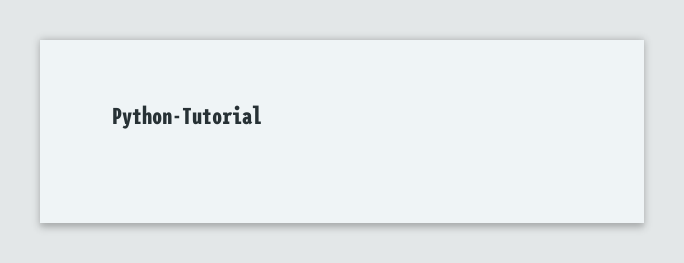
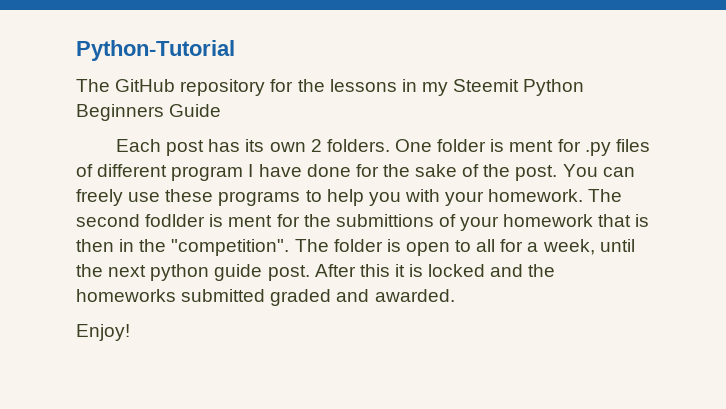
(262, 117) none -> [76,79,585,96] [76,104,222,121] [116,139,650,156] [76,164,635,181] [76,189,623,206] [76,214,650,231] [76,239,635,256] [76,264,556,281] [76,289,455,306] [76,324,130,341] // The GitHub repository for the lessons in my Steemit Python Beginners Guide // Each post has its own 2 folders. One folder is ment for .py files of different program I have done for the sake of the post. You can freely use these programs to help you with your homework. The second fodlder is ment for the submittions of your homework that is then in the "competition". The folder is open to all for a week, until the next python guide post. After this it is locked and the homeworks submitted graded and awarded. // Enjoy!

